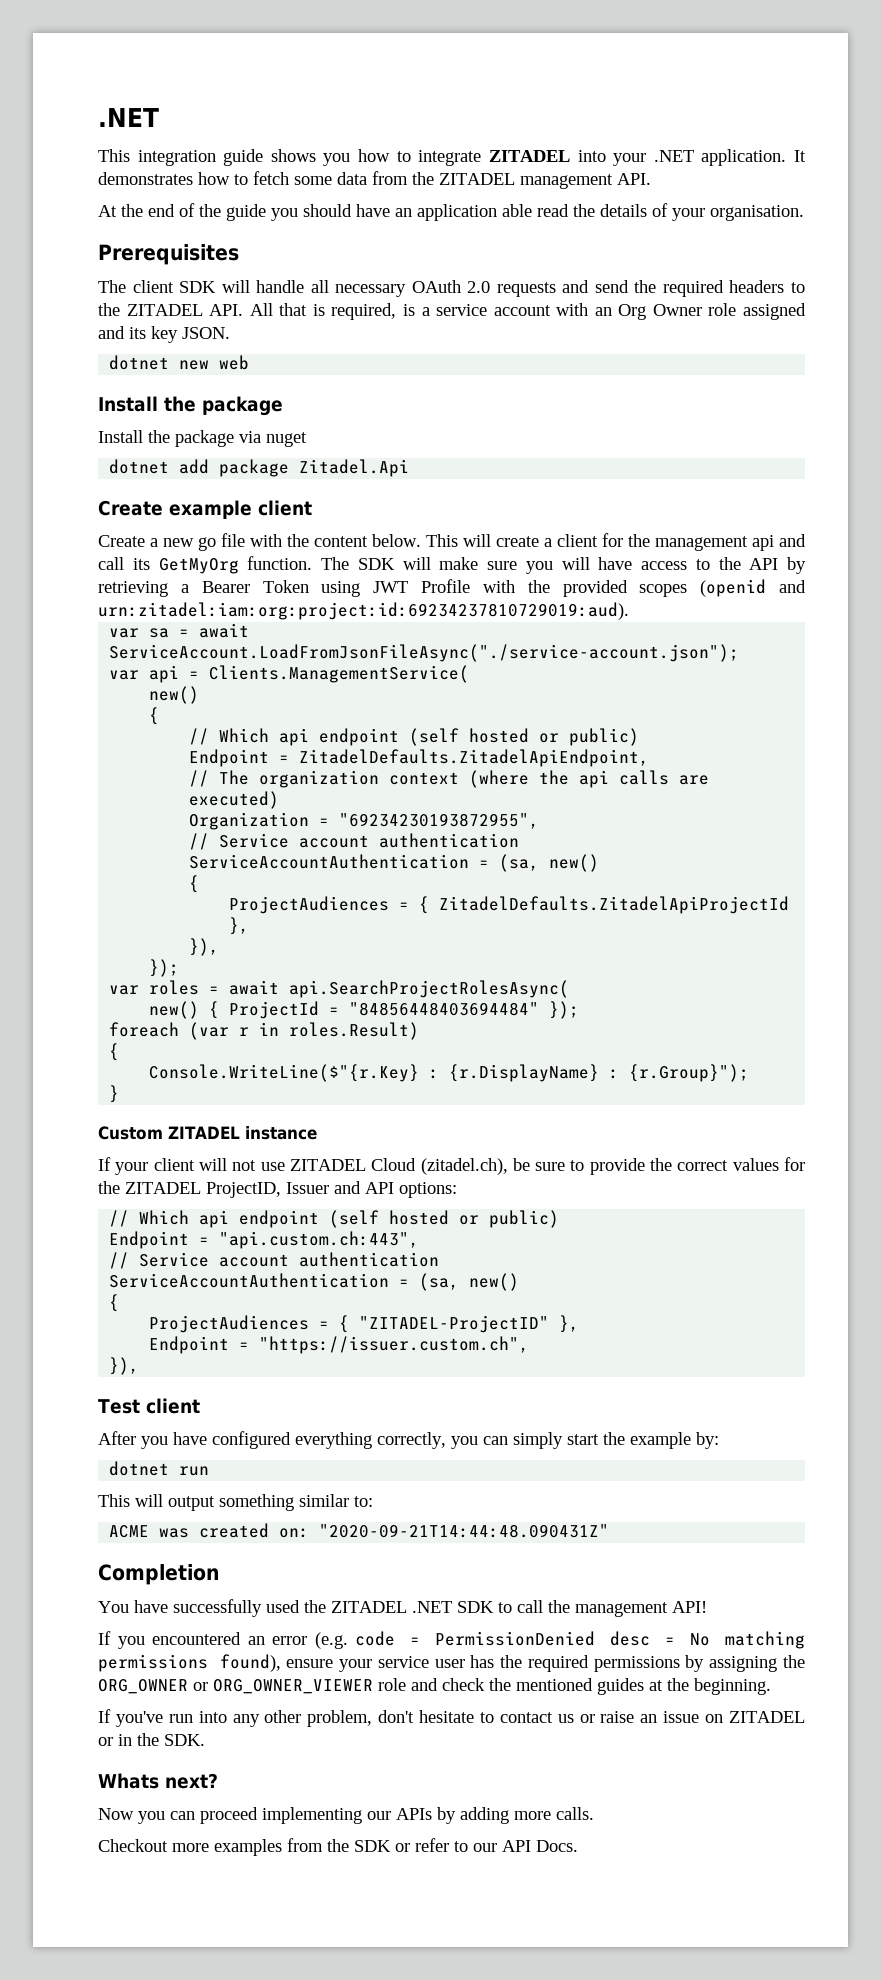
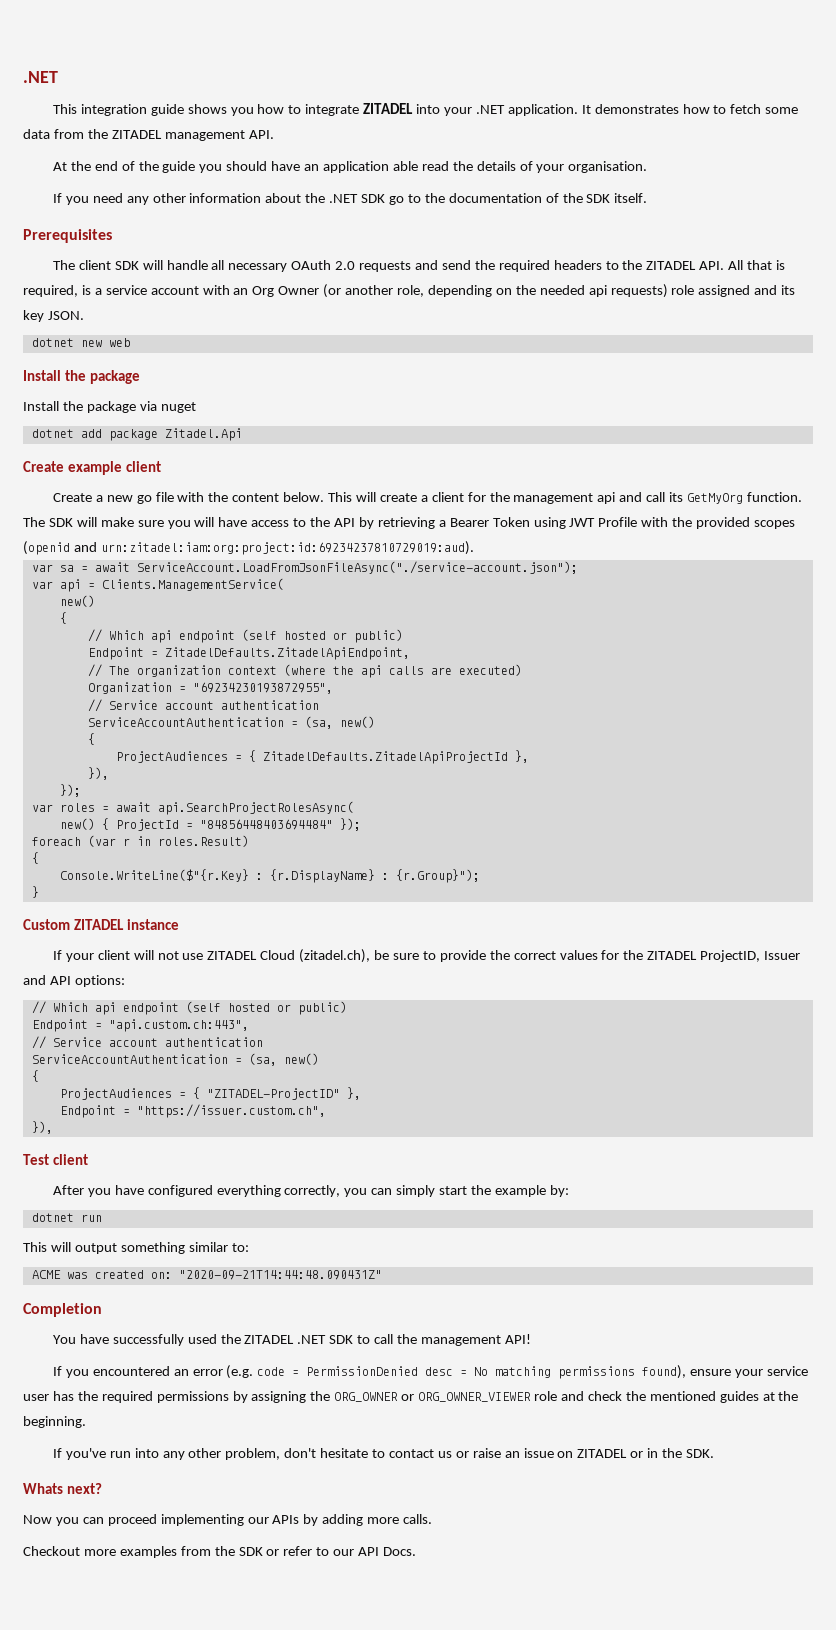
(804, 213) none -> [52,193,648,205] // If you need any other information about the .NET SDK go to the documentation of the SDK itself.
(702, 310) none -> [323,284,668,298] (or another role, depending on the needed api requests)

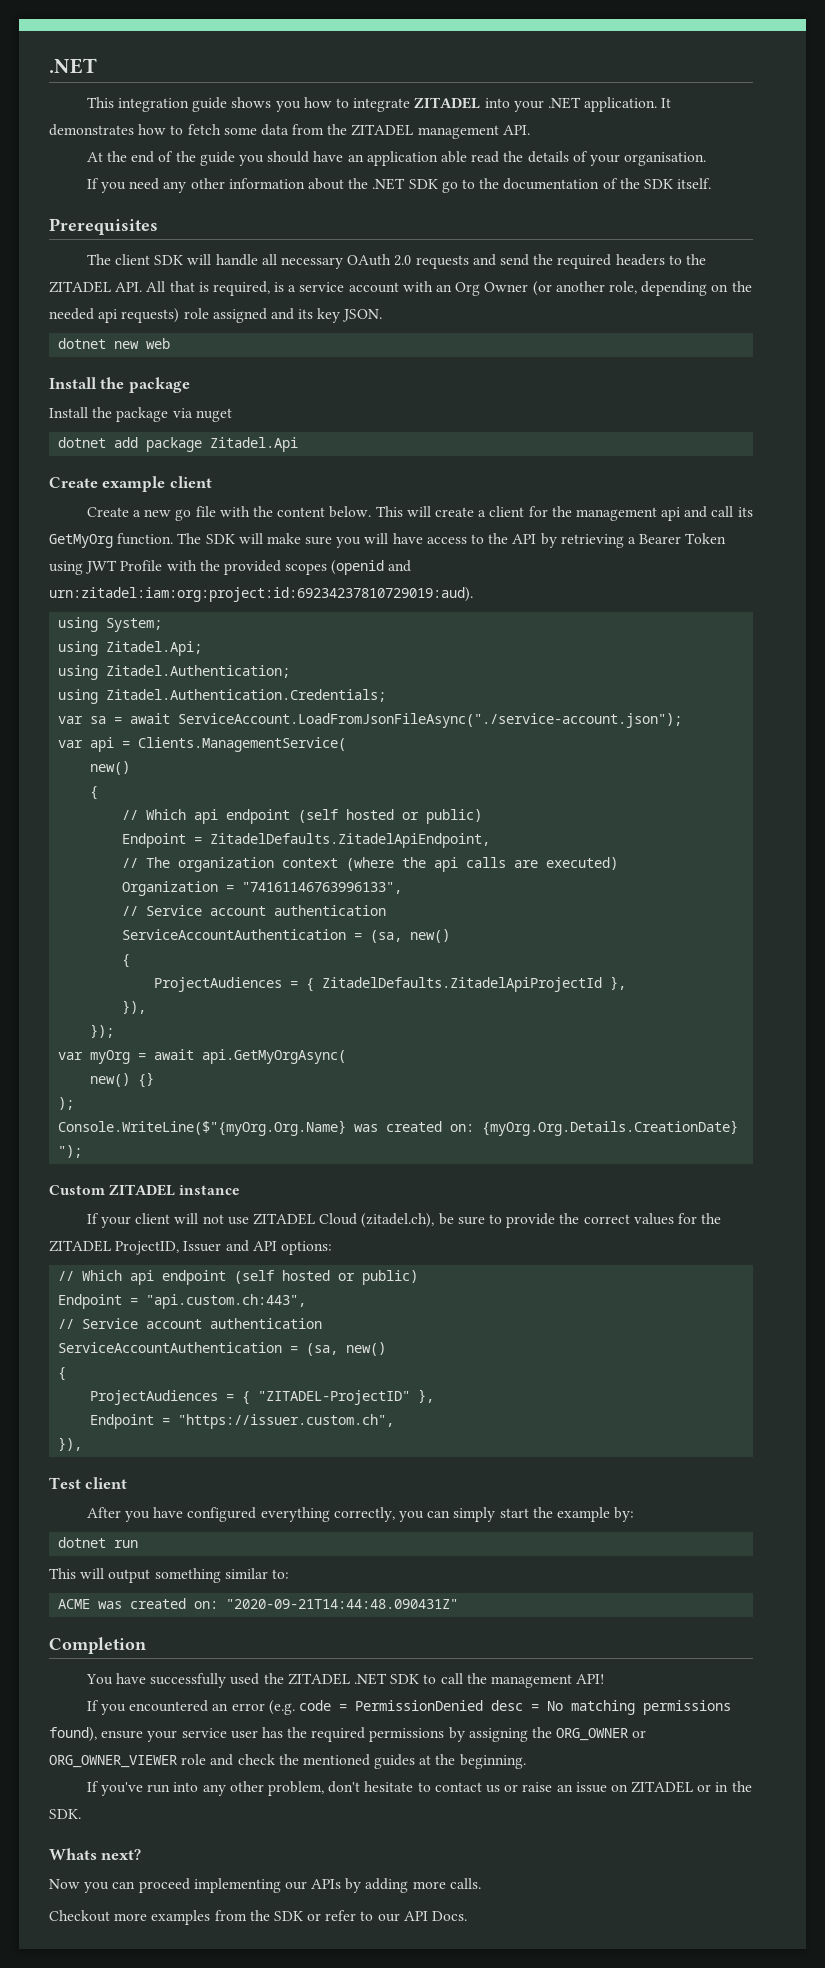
(474, 548) none -> [58,617,163,632] [58,641,203,656] [58,665,291,680] [58,689,387,704] // using System; // using Zitadel.Api; // using Zitadel.Authentication; // using Zitadel.Authentication.Credentials;
[192,682,333,694] "69234230193872955", -> [242,882,403,894] "74161146763996133",
[59,801,354,815] [59,818,361,831] [31,835,249,847] [31,852,39,864] [59,869,480,883] [31,886,39,898] roles = await api.SearchProjectRolesAsync( // new() { ProjectId = "84856448403694484" }); // foreach (var r in roles.Result) // { // Console.WriteLine($"{r.Key} : {r.DisplayName} : {r.Group}"); // } -> [90,1049,347,1064] [90,1072,155,1088] [58,1097,75,1110] [58,1120,739,1136] [58,1145,83,1158] myOrg = await api.GetMyOrgAsync( // new() {} // ); // Console.WriteLine($"{myOrg.Org.Name} was created on: {myOrg.Org.Details.CreationDate} ");

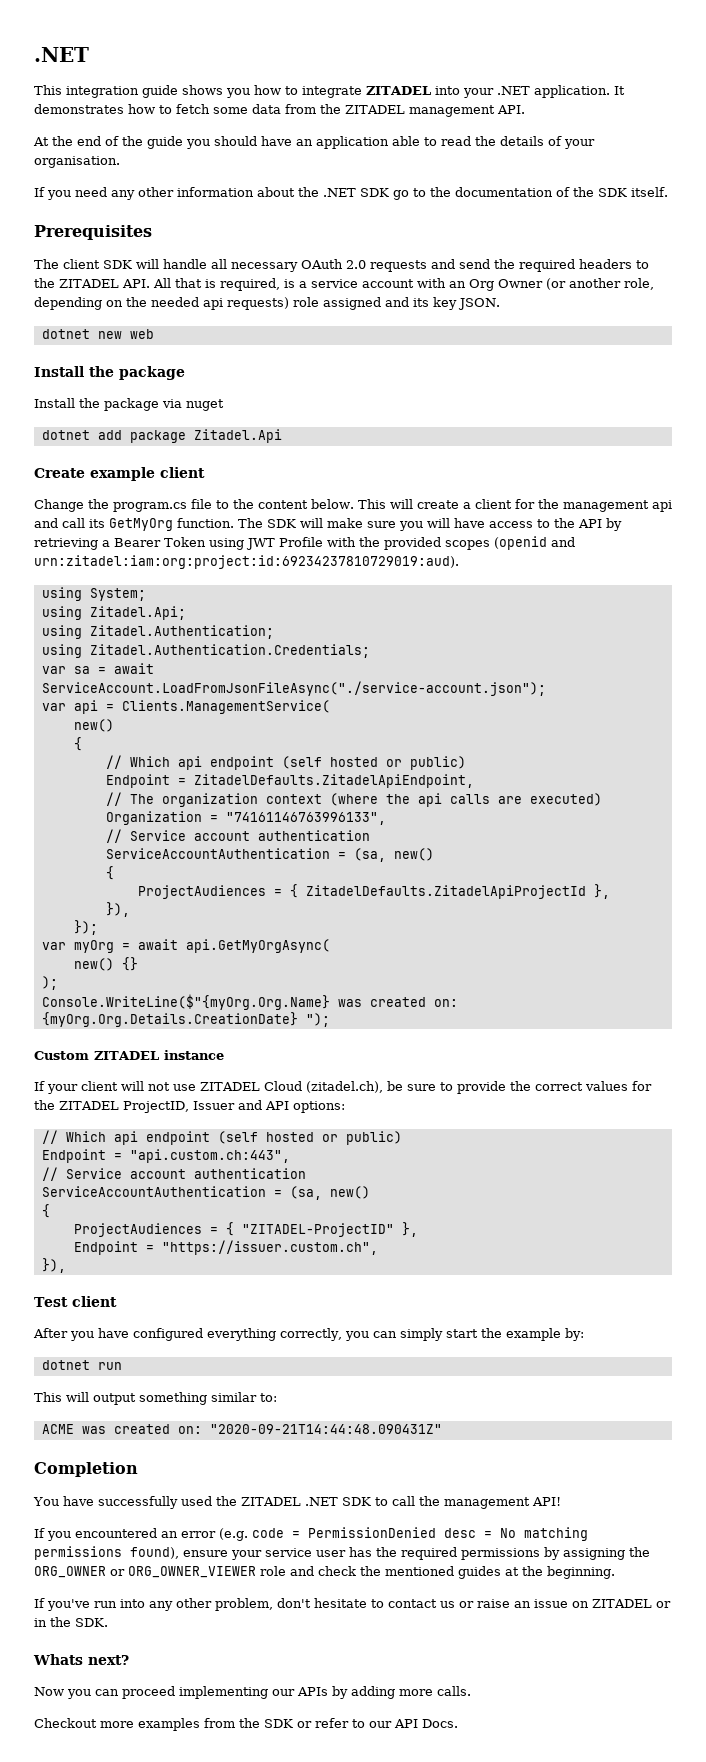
(467, 157) none -> [424,137,437,146] to
[86,506,250,521] Create a new go file with -> [34,499,229,512] Change the program.cs file to

